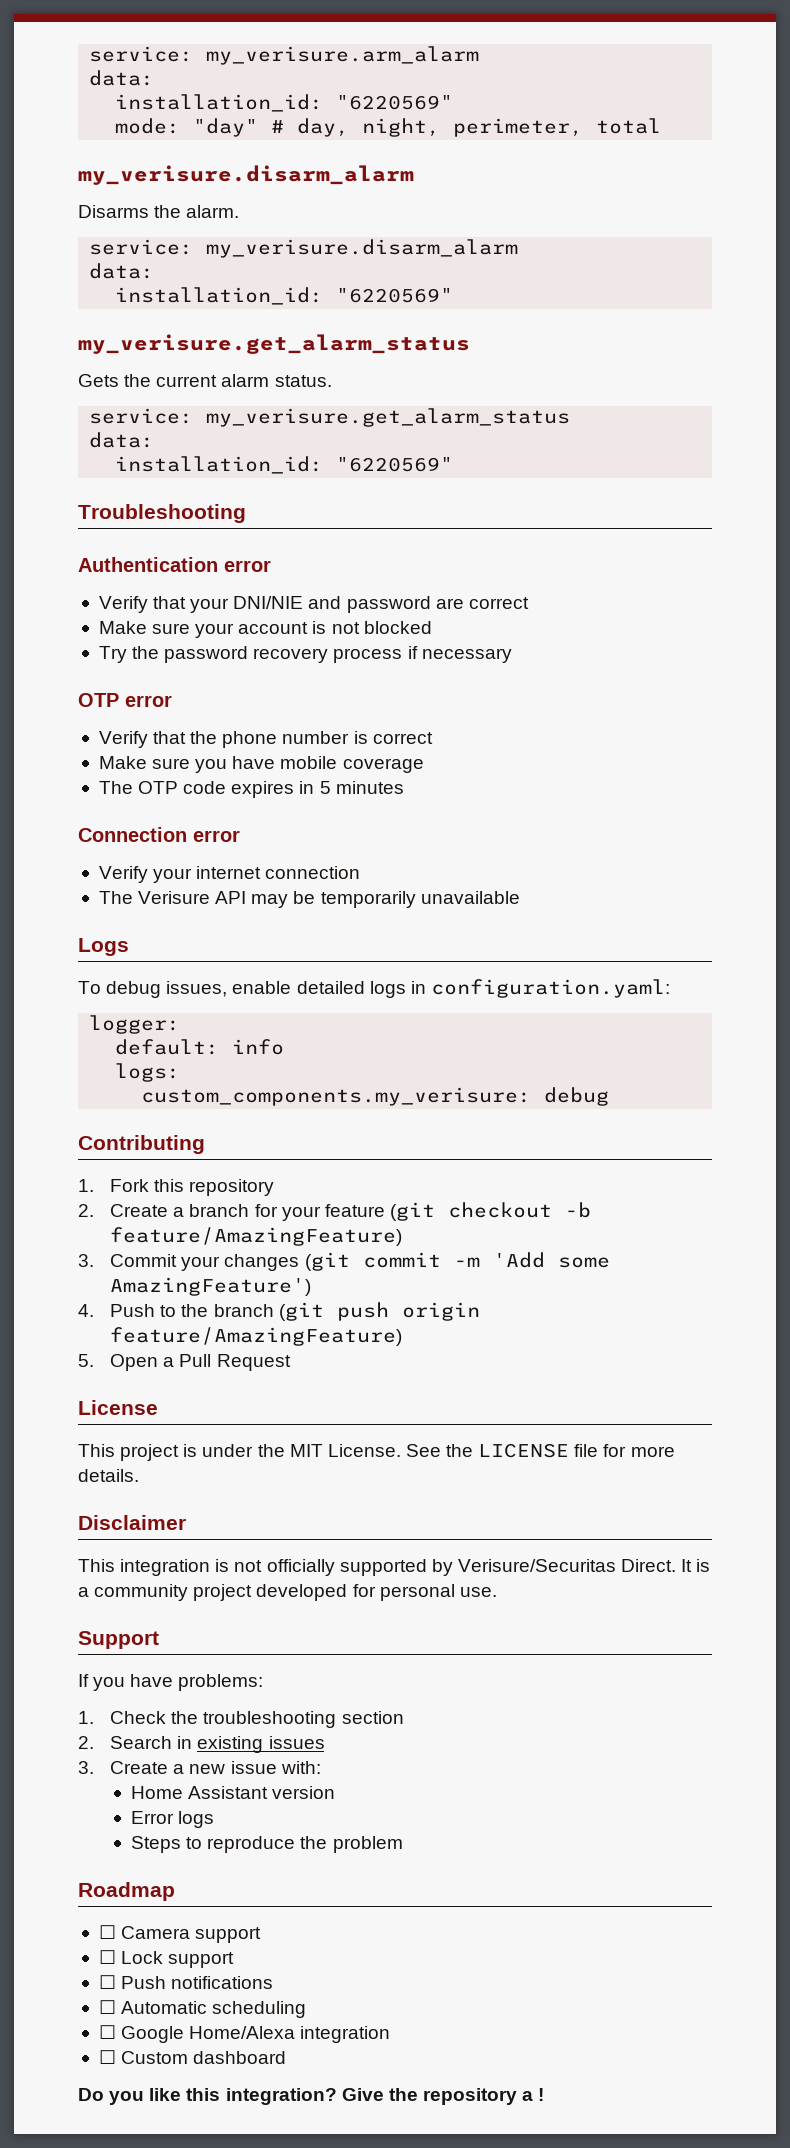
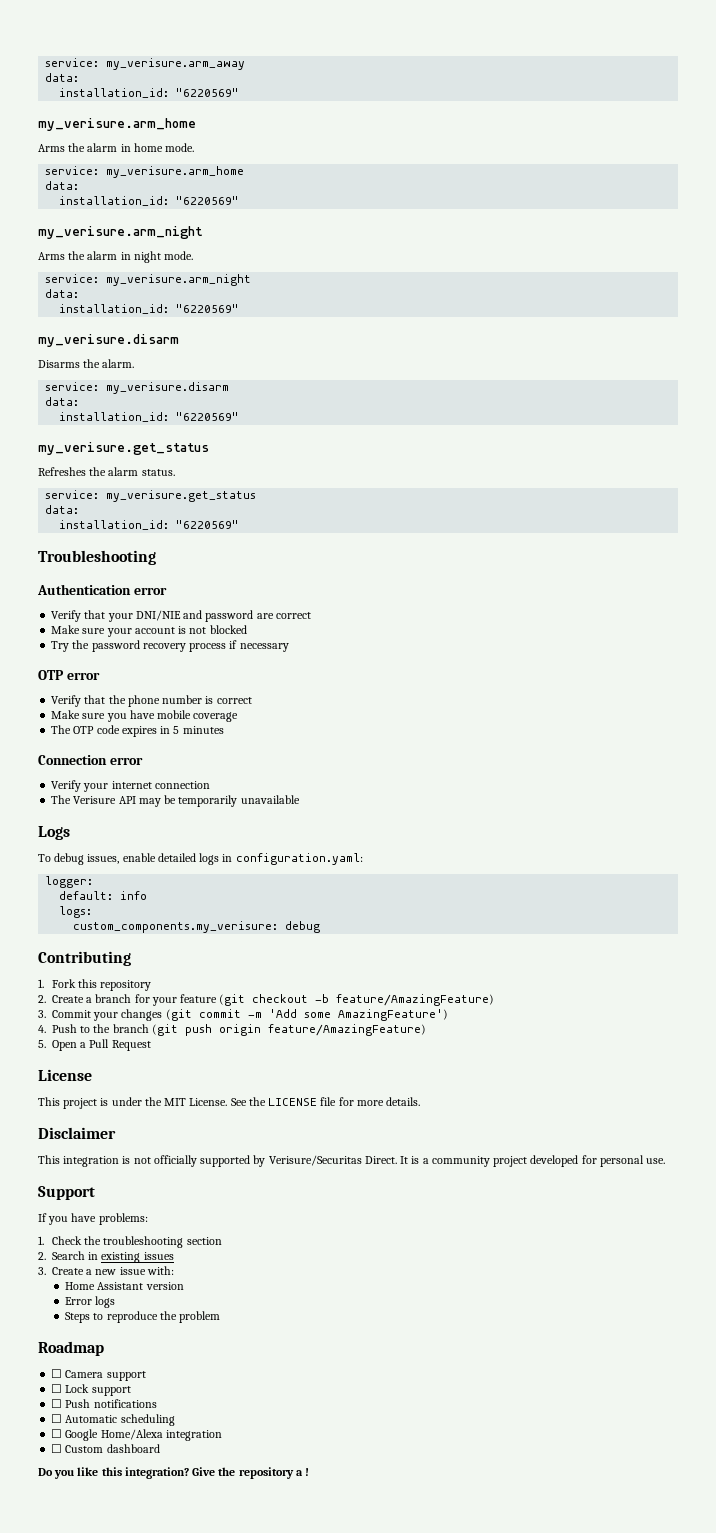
[89,46,480,65] [89,70,155,86] [115,94,454,112] [115,118,662,137] [78,165,414,185] service: my_verisure.arm_alarm // data: // installation_id: "6220569" // mode: "day" # day, night, perimeter, total // my_verisure.disarm_alarm -> [45,58,246,70] [45,73,80,82] [59,88,240,98] [38,118,196,131] [38,143,195,152] [45,166,245,178] [45,181,80,190] [59,196,240,206] [38,226,203,239] [38,251,194,263] [45,274,252,286] [45,289,80,298] [59,304,240,314] [38,334,179,347] service: my_verisure.arm_away // data: // installation_id: "6220569" // my_verisure.arm_home // Arms the alarm in home mode. // service: my_verisure.arm_home // data: // installation_id: "6220569" // my_verisure.arm_night // Arms the alarm in night mode. // service: my_verisure.arm_night // data: // installation_id: "6220569" // my_verisure.disarm
[206,239,519,258] [89,263,155,279] [115,287,454,305] [78,334,470,354] [78,374,218,387] my_verisure.disarm_alarm // data: // installation_id: "6220569" // my_verisure.get_alarm_status // Gets the current -> [106,382,230,394] [45,397,80,406] [59,412,240,422] [38,442,209,455] [38,467,107,476] my_verisure.disarm // data: // installation_id: "6220569" // my_verisure.get_status // Refreshes the
[206,408,571,427] my_verisure.get_alarm_status -> [106,490,257,502] my_verisure.get_status

